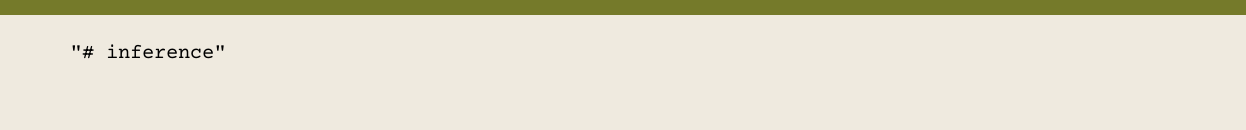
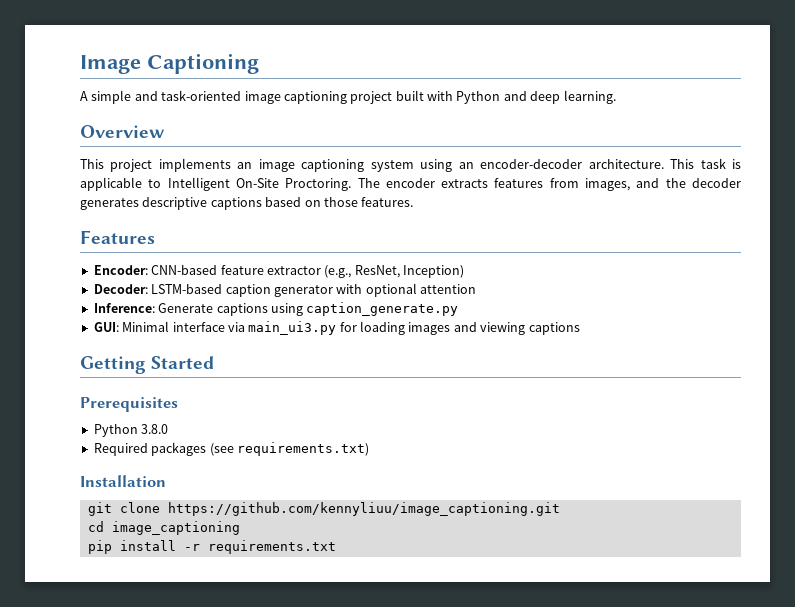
[70,44,226,59] "# inference" -> [80,53,259,74] [80,90,616,104] [80,125,165,138] [80,158,741,172] [80,177,741,191] [80,197,414,210] [80,230,155,244] [93,265,464,278] [93,283,476,297] [93,302,459,316] [93,321,580,335] [80,356,215,374] [80,397,178,412] [93,424,169,437] [93,442,369,456] [80,475,166,487] [87,502,560,516] [87,521,240,535] [87,540,336,554] Image Captioning // A simple and task-oriented image captioning project built with Python and deep learning. // Overview // This project implements an image captioning system using an encoder-decoder architecture. This task is applicable to Intelligent On-Site Proctoring. The encoder extracts features from images, and the decoder generates descriptive captions based on those features. // Features // Encoder: CNN-based feature extractor (e.g., ResNet, Inception) // Decoder: LSTM-based caption generator with optional attention // Inference: Generate captions using caption_generate.py // GUI: Minimal interface via main_ui3.py for loading images and viewing captions // Getting Started // Prerequisites // Python 3.8.0 // Required packages (see requirements.txt) // Installation // git clone https://github.com/kennyliuu/image_captioning.git // cd image_captioning // pip install -r requirements.txt

